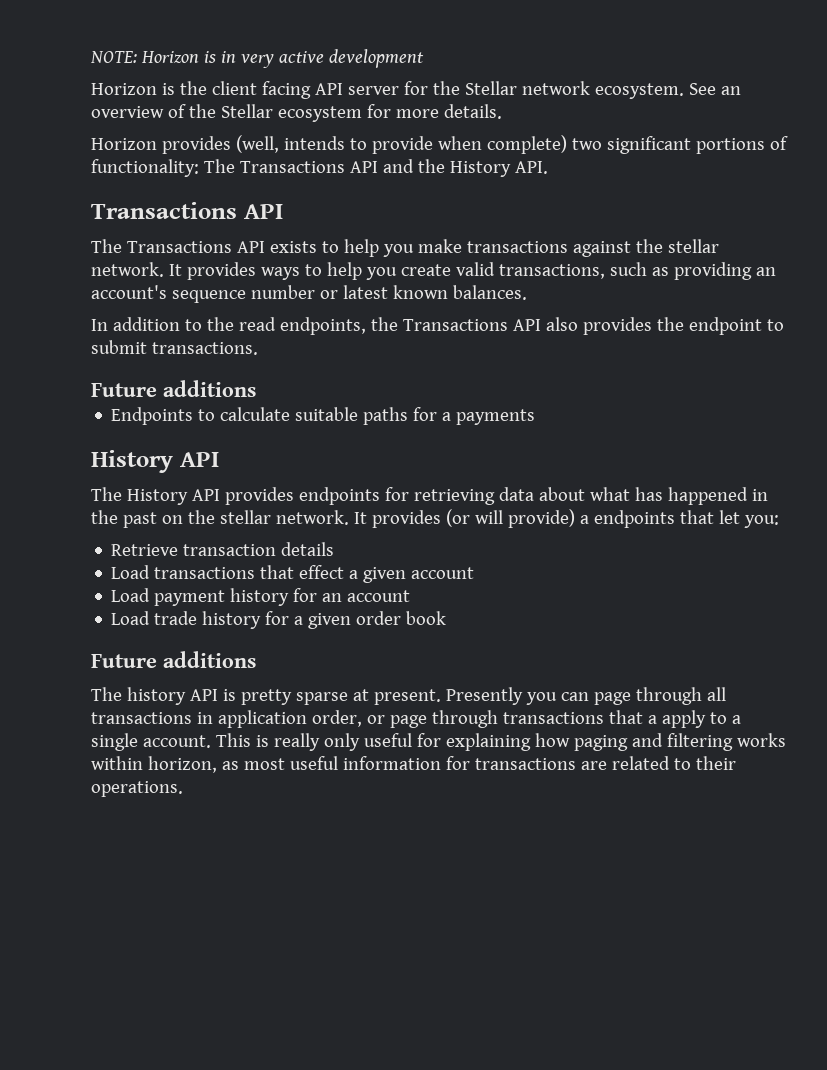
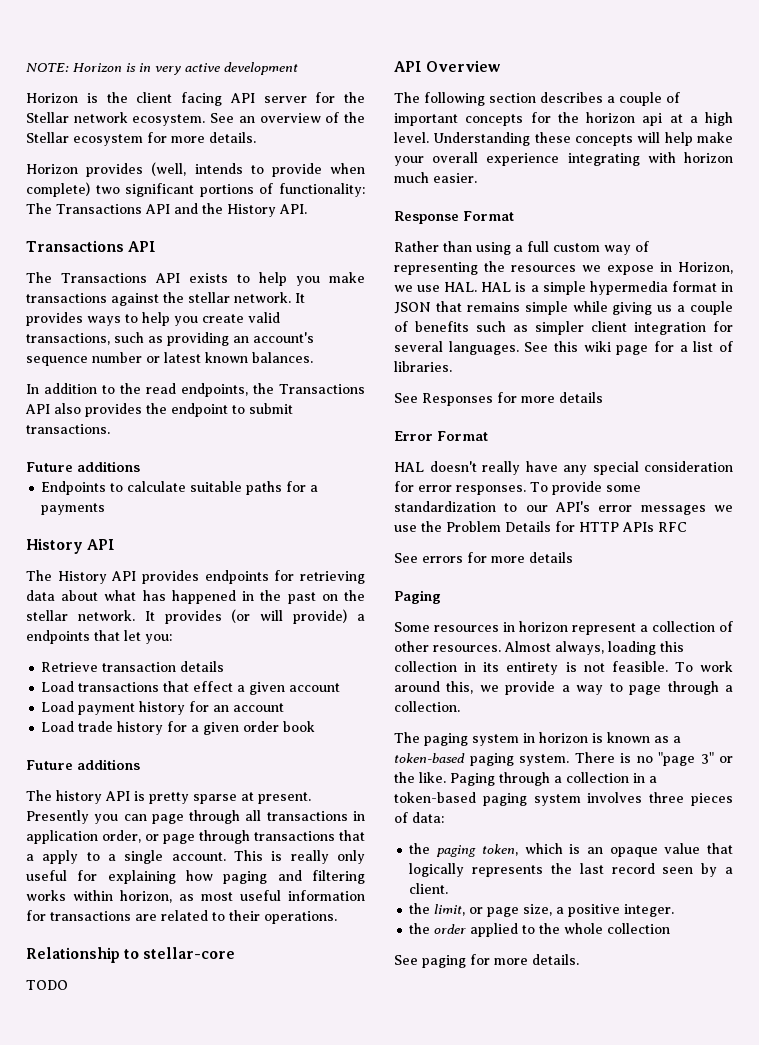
(183, 789) none -> [26,947,236,963] [26,980,68,990] [394,60,501,72] [394,92,680,106] [394,112,733,126] [394,132,733,146] [394,152,733,166] [394,172,477,183] [394,211,514,224] [394,241,649,255] [394,261,733,275] [394,281,733,295] [394,301,733,315] [394,321,733,335] [394,341,733,355] [394,361,452,372] [394,392,603,406] [394,431,488,441] [394,461,733,475] [394,481,641,495] [394,501,733,515] [394,521,687,532] [394,552,573,563] [394,590,441,604] [394,621,733,635] [394,641,684,655] [394,661,733,675] [394,681,733,695] [394,701,460,712] [394,732,681,746] [394,752,733,766] [394,772,657,786] [394,792,733,806] [394,812,444,823] [409,843,733,857] [409,863,733,877] [409,883,449,894] [409,903,675,917] [409,923,671,937] [394,954,579,968] // Relationship to stellar-core // TODO // API Overview // The following section describes a couple of important concepts for the horizon api at a high level. Understanding these concepts will help make your overall experience integrating with horizon much easier. // Response Format // Rather than using a full custom way of representing the resources we expose in Horizon, we use HAL. HAL is a simple hypermedia format in JSON that remains simple while giving us a couple of benefits such as simpler client integration for several languages. See this wiki page for a list of libraries. // See Responses for more details // Error Format // HAL doesn't really have any special consideration for error responses. To provide some standardization to our API's error messages we use the Problem Details for HTTP APIs RFC // See errors for more details // Paging // Some resources in horizon represent a collection of other resources. Almost always, loading this collection in its entirety is not feasible. To work around this, we provide a way to page through a collection. // The paging system in horizon is known as a token-based paging system. There is no "page 3" or the like. Paging through a collection in a token-based paging system involves three pieces of data: // the paging token, which is an opaque value that logically represents the last record seen by a client. // the limit, or page size, a positive integer. // the order applied to the whole collection // See paging for more details.

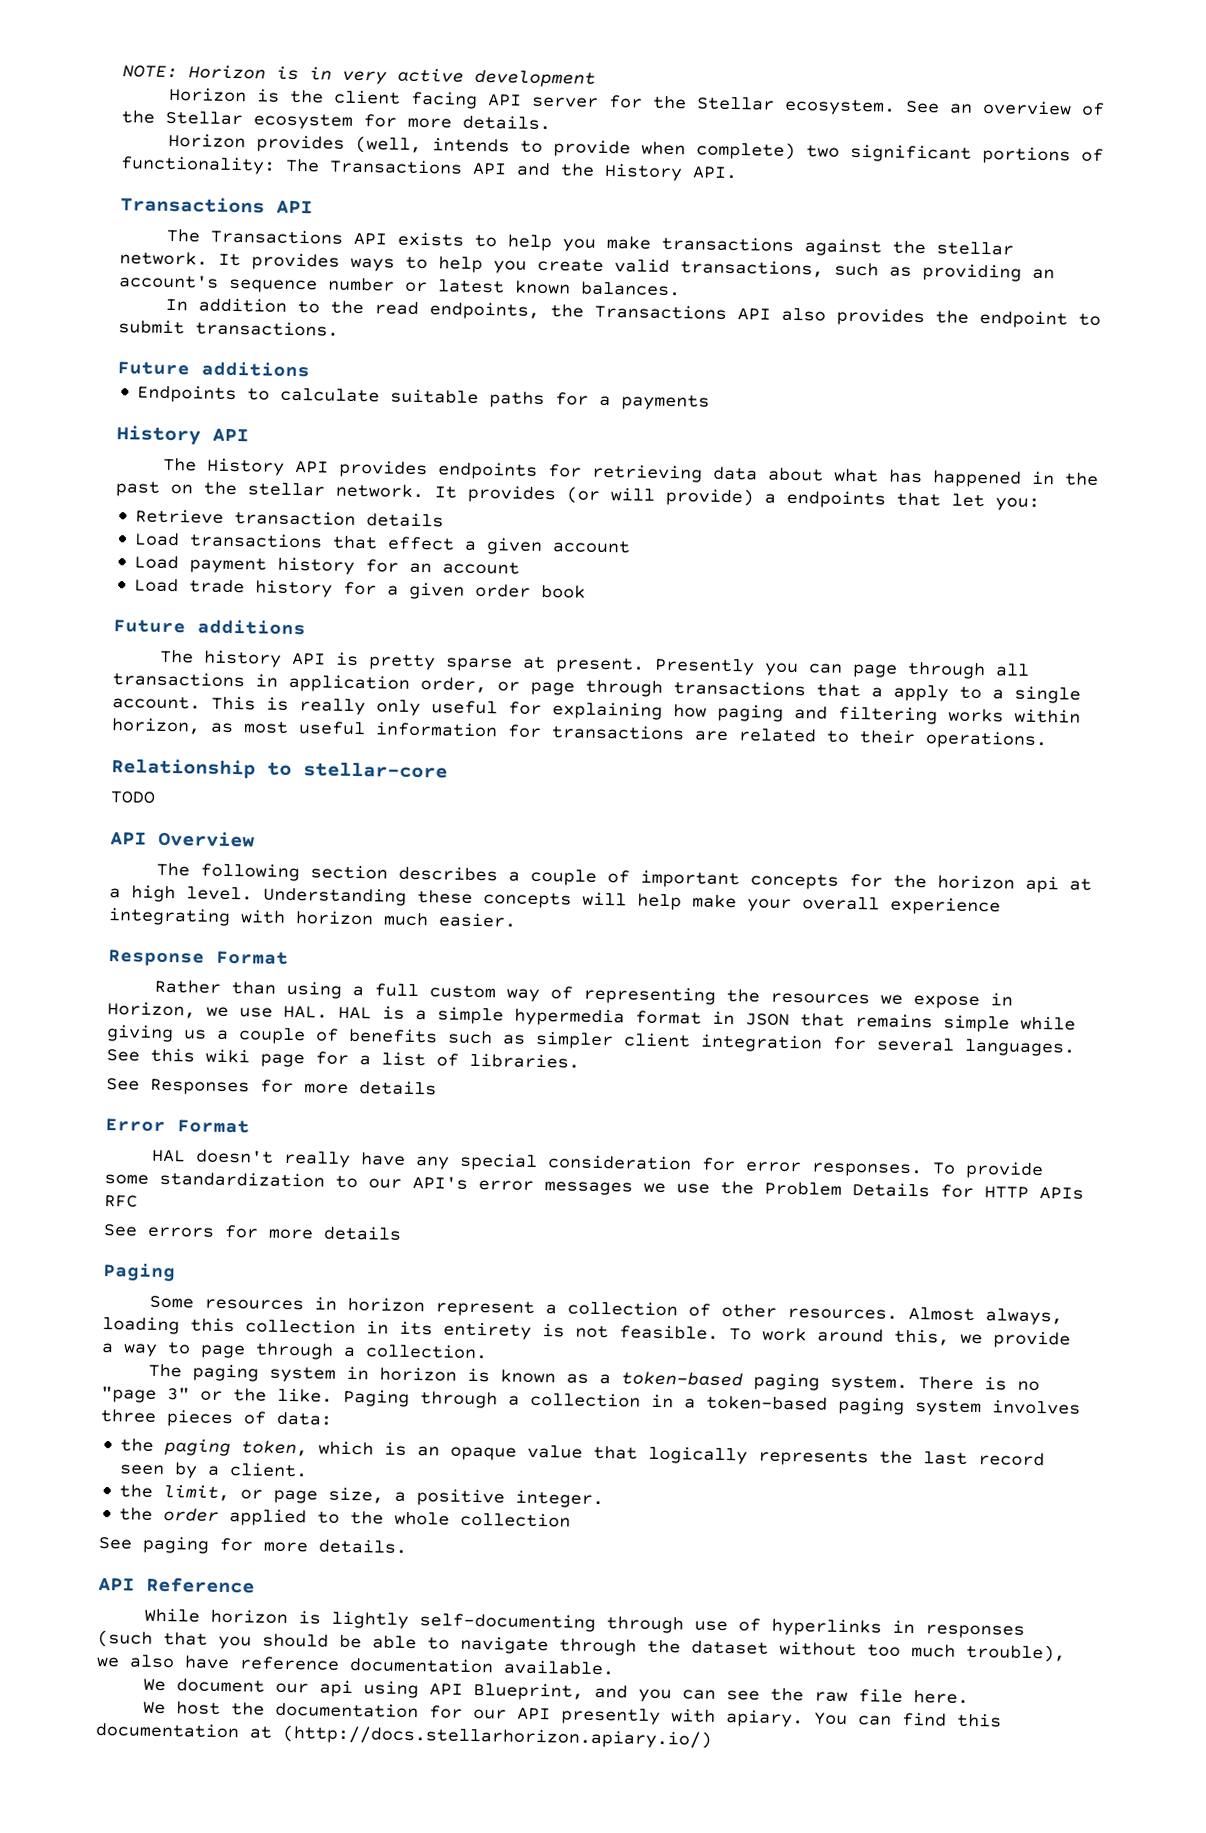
[73,112,128,123] network -> (775, 103) none
(579, 959) none -> [98,1576,255,1594] [143,1607,1025,1639] [97,1629,1066,1663] [96,1654,615,1676] [142,1678,969,1704] [142,1701,1002,1728] [95,1721,712,1749] // API Reference // While horizon is lightly self-documenting through use of hyperlinks in responses (such that you should be able to navigate through the dataset without too much trouble), we also have reference documentation available. // We document our api using API Blueprint, and you can see the raw file here. // We host the documentation for our API presently with apiary. You can find this documentation at (http://docs.stellarhorizon.apiary.io/)

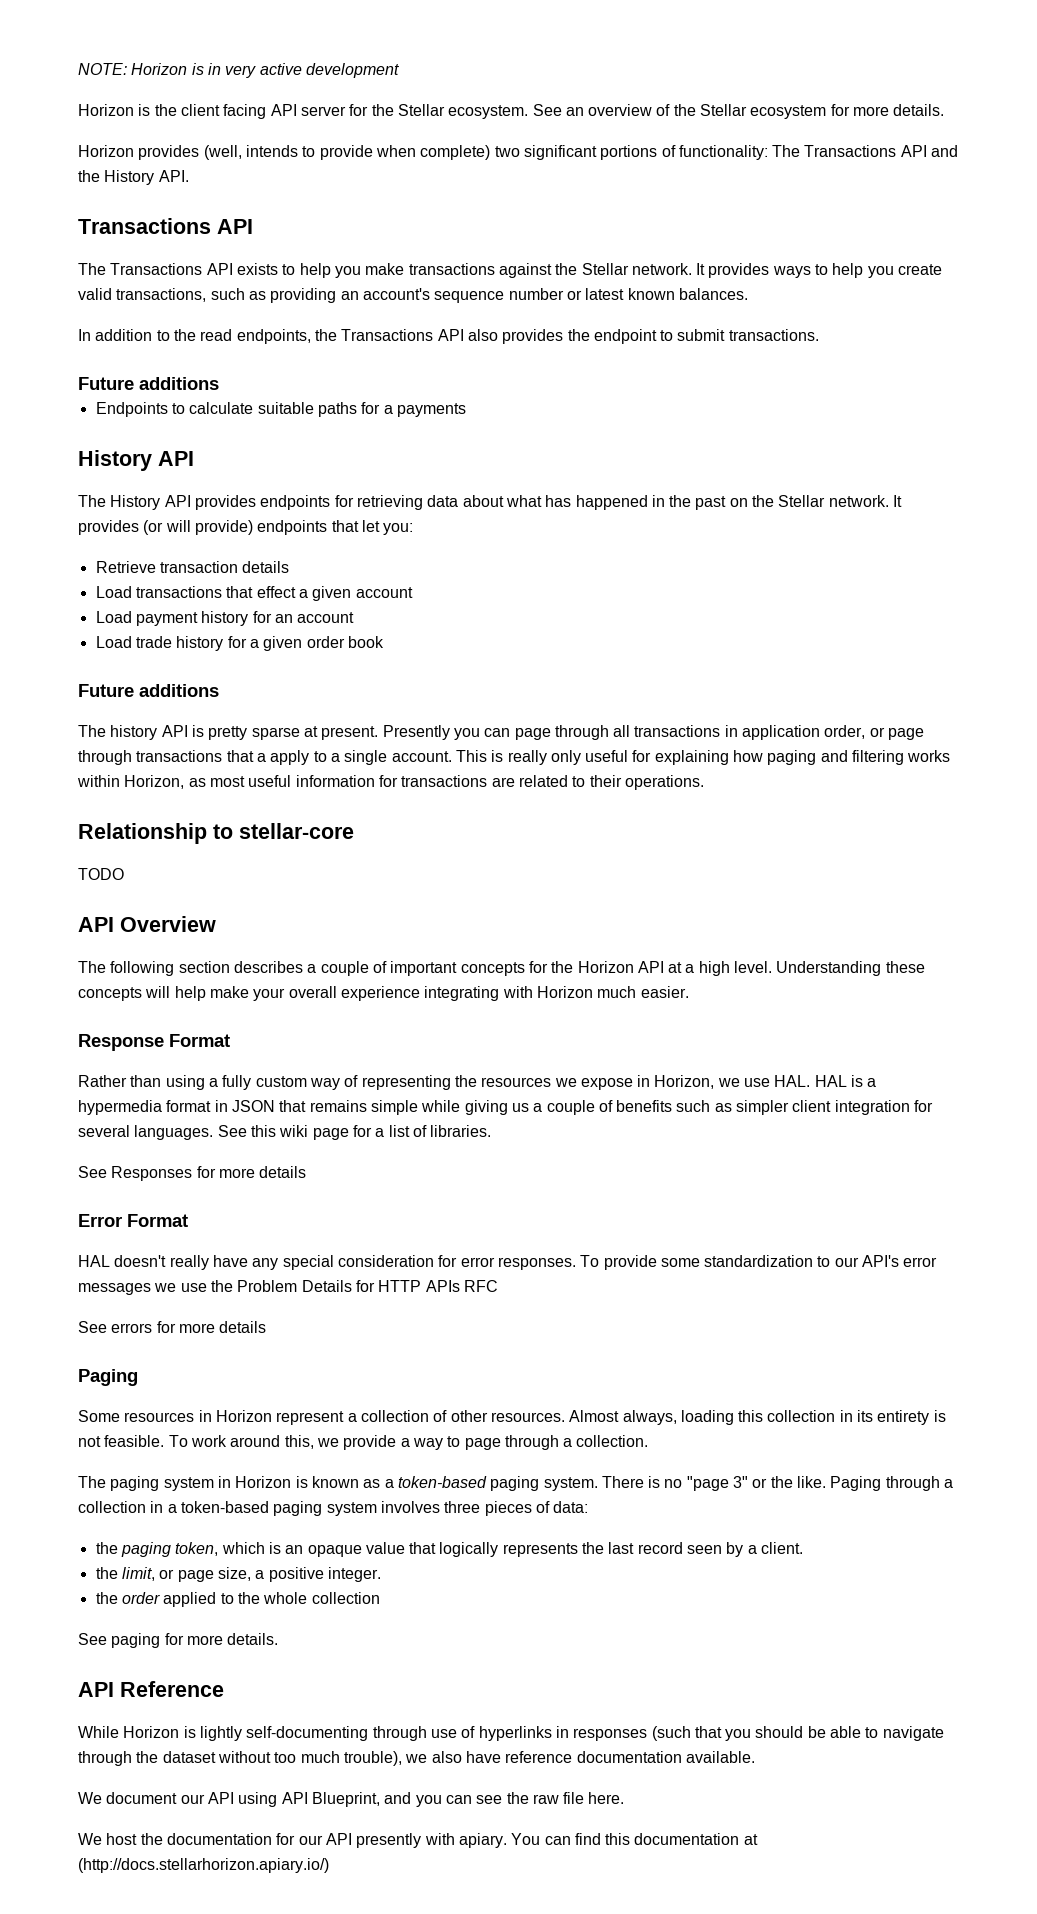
[935,241,1014,256] stellar -> [581,263,629,275] Stellar
[247,482,325,497] stellar -> [778,495,826,507] Stellar
[764,493,776,504] a -> (253, 527) none
[111,717,201,735] horizon, -> [124,775,185,789] Horizon,
[936,874,1059,894] horizon api -> [577,961,664,973] Horizon API
[295,910,374,926] horizon -> [536,986,593,998] Horizon
[373,983,419,998] full -> [222,1075,252,1090] fully
[437,1006,504,1025] simple -> (877, 1082) none
[346,1296,425,1313] horizon -> [215,1410,272,1422] Horizon
[378,1366,457,1382] horizon -> [235,1476,292,1488] Horizon
[209,1608,288,1625] horizon -> [123,1726,180,1738] Horizon
[318,1679,353,1698] api -> [207,1792,234,1804] API

